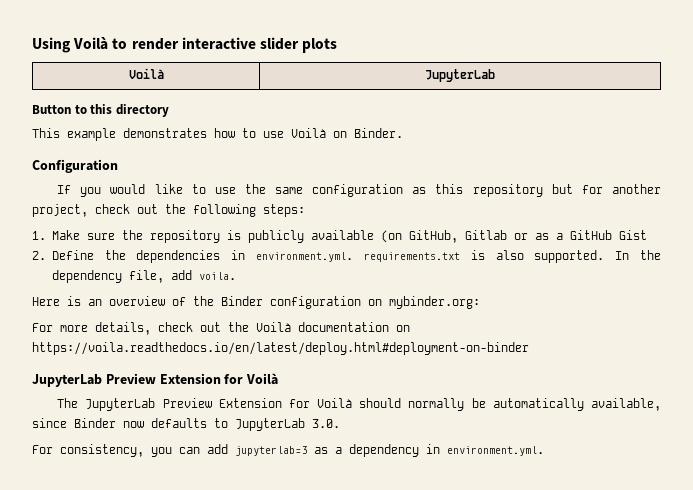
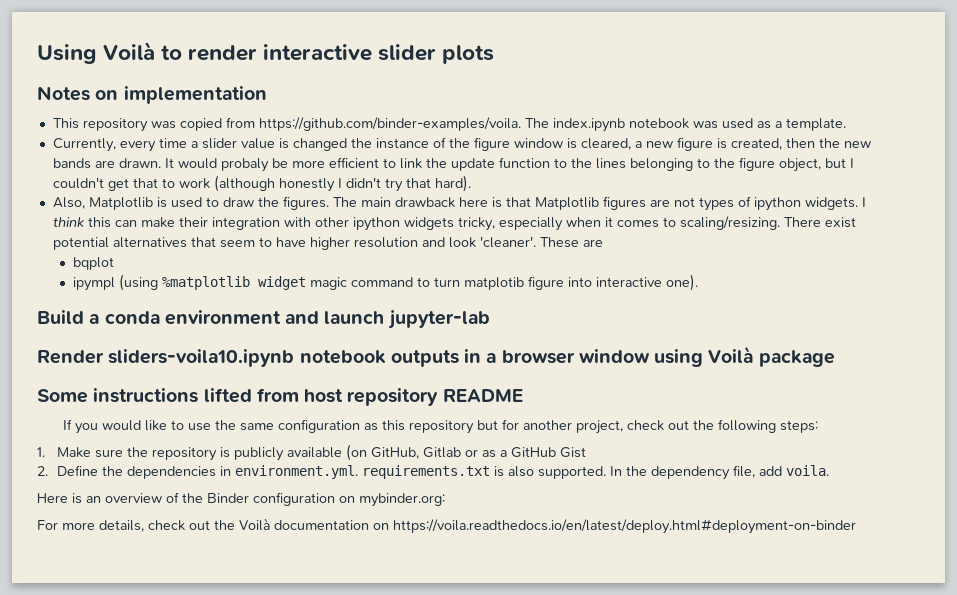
[128,68,164,79] [424,69,495,82] [32,104,169,117] [32,128,403,141] [32,159,118,173] // Voilà | JupyterLab // Button to this directory // This example demonstrates how to use Voilà on Binder. // Configuration -> [37,86,267,104] [52,117,846,132] [52,137,871,152] [52,157,854,172] [52,175,471,192] [52,196,866,211] [52,216,856,231] [52,236,603,250] [73,257,115,270] [73,274,699,291] [37,310,490,329] [37,346,835,367] [37,388,523,406] // Notes on implementation // This repository was copied from https://github.com/binder-examples/voila. The index.ipynb notebook was used as a template. // Currently, every time a slider value is changed the instance of the figure window is cleared, a new figure is created, then the new bands are drawn. It would probaly be more efficient to link the update function to the lines belonging to the figure object, but I couldn't get that to work (although honestly I didn't try that hard). // Also, Matplotlib is used to draw the figures. The main drawback here is that Matplotlib figures are not types of ipython widgets. I think this can make their integration with other ipython widgets tricky, especially when it comes to scaling/resizing. There exist potential alternatives that seem to have higher resolution and look 'cleaner'. These are // bqplot // ipympl (using %matplotlib widget magic command to turn matplotib figure into interactive one). // Build a conda environment and launch jupyter-lab // Render sliders-voila10.ipynb notebook outputs in a browser window using Voilà package // Some instructions lifted from host repository README
[32,373,279,387] [57,398,661,411] [32,418,340,431] [32,444,544,457] // JupyterLab Preview Extension for Voilà // The JupyterLab Preview Extension for Voilà should normally be automatically available, since Binder now defaults to JupyterLab 3.0. // For consistency, you can add jupyterlab=3 as a dependency in environment.yml. -> (856, 526) none

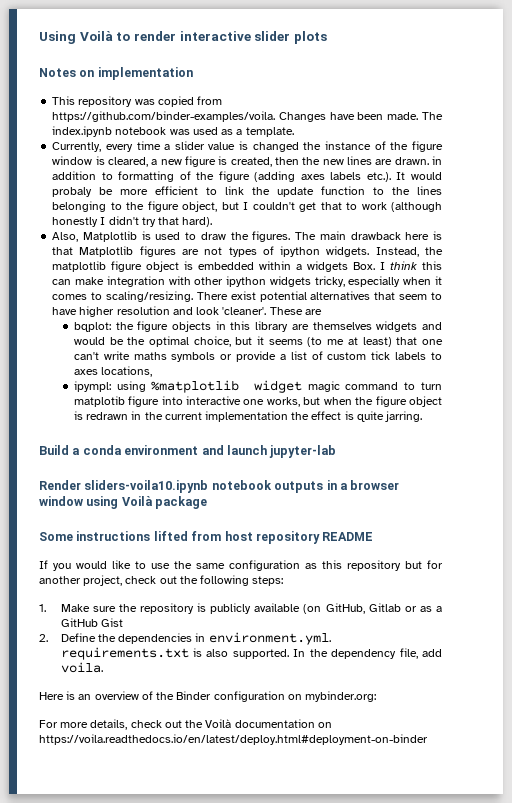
(521, 124) none -> [278,112,419,122] Changes have been made.
[52,158,91,169] bands -> [346,156,372,165] lines
(161, 163) none -> [432,156,443,165] [52,171,391,182] in addition to formatting of the figure (adding axes labels etc.).
(858, 203) none -> [375,247,443,257] [52,261,376,272] Instead, the matplotlib figure object is embedded within a widgets Box.
[178,217,208,227] their -> (104, 281) none
[73,257,115,270] [73,274,159,291] bqplot // ipympl (using -> [73,321,442,332] [73,336,444,347] [73,351,443,362] [73,366,153,377] [73,381,146,392] bqplot: the figure objects in this library are themselves widgets and would be the optimal choice, but it seems (to me at least) that one can't write maths symbols or provide a list of custom tick labels to axes locations, // ipympl: using
[666,274,699,291] one). -> [243,396,442,407] [73,411,423,422] one works, but when the figure object is redrawn in the current implementation the effect is quite jarring.

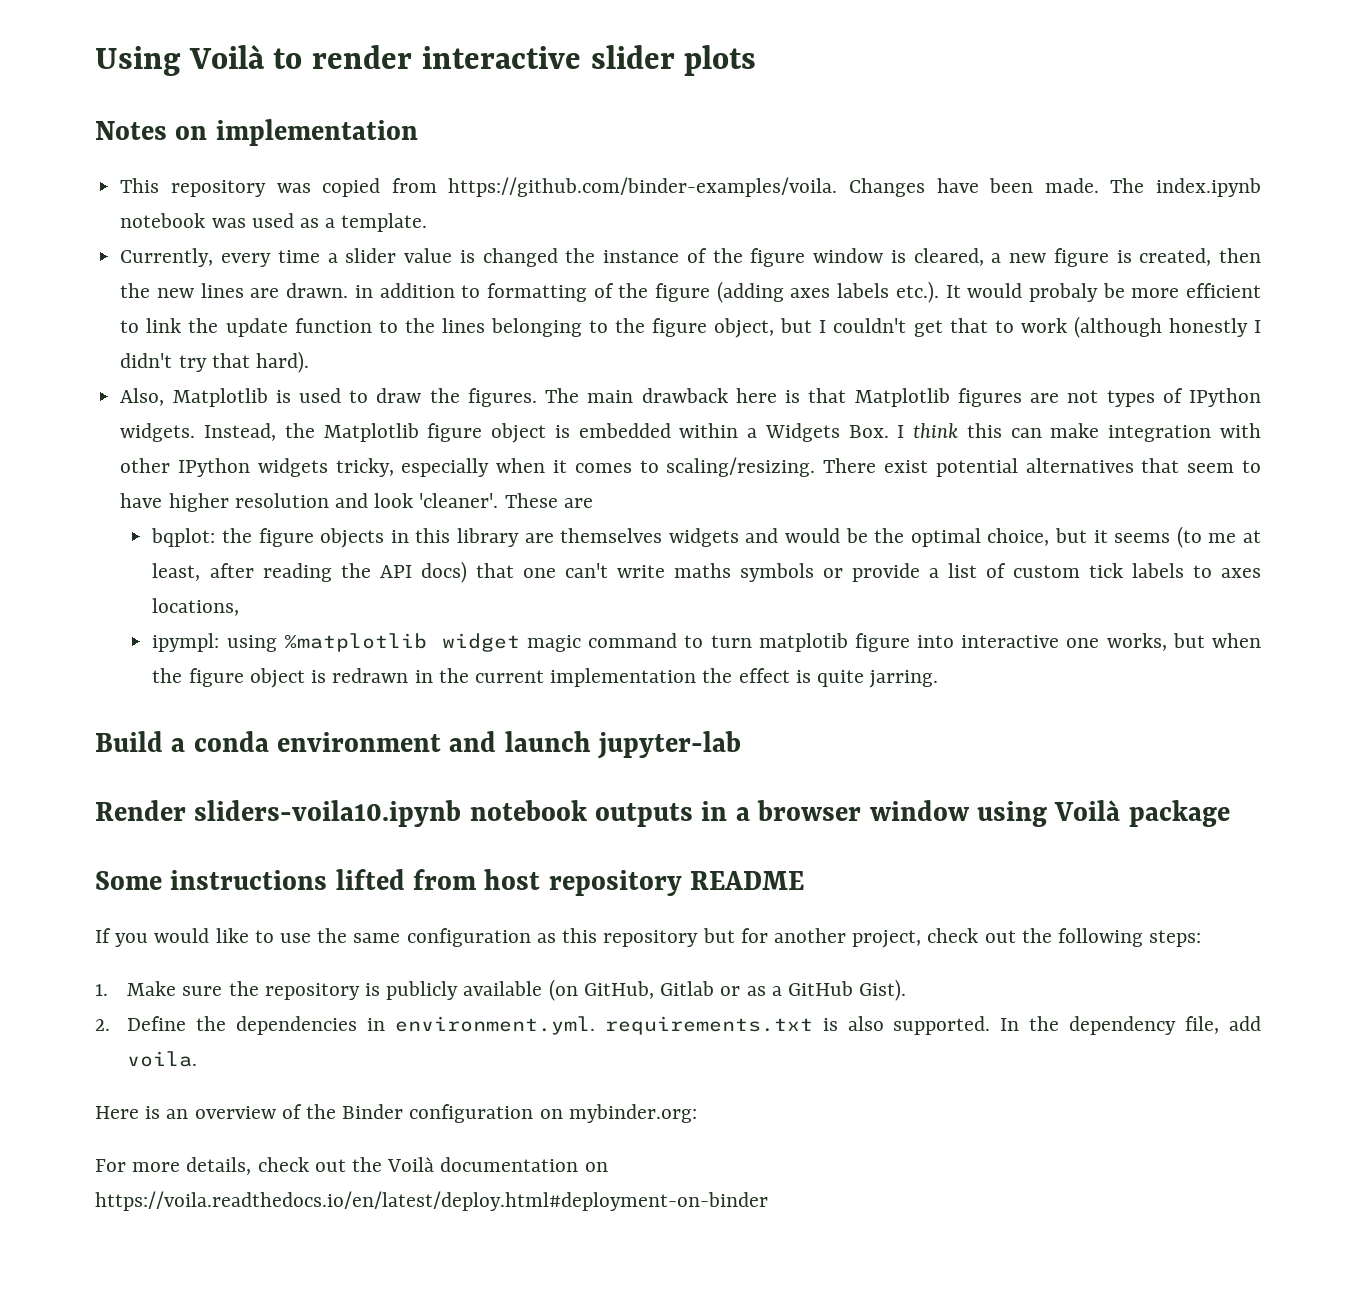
[280,246,321,257] ipython -> [1189,388,1261,407] IPython
[52,261,107,272] matplotlib -> [323,423,419,442] Matplotlib
[307,261,349,272] widgets -> [764,423,840,442] Widgets
[226,276,267,287] ipython -> [178,458,251,477] IPython
[362,337,392,347] least) -> [152,561,467,583] least, after reading the API docs)
[100,618,123,627] Gist -> [859,979,907,1001] Gist).

